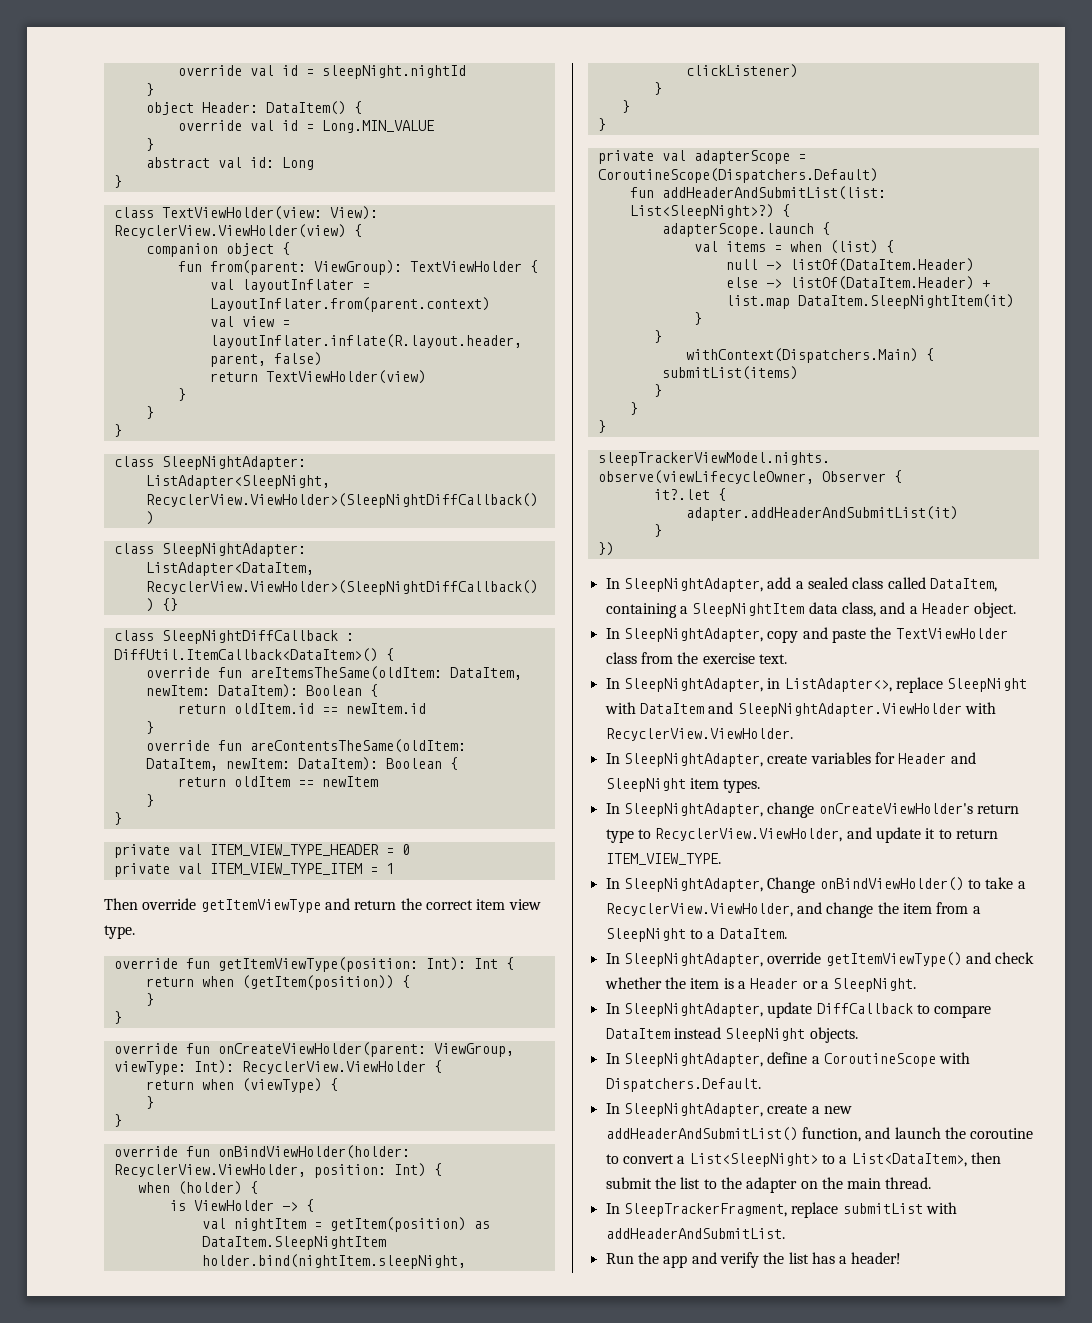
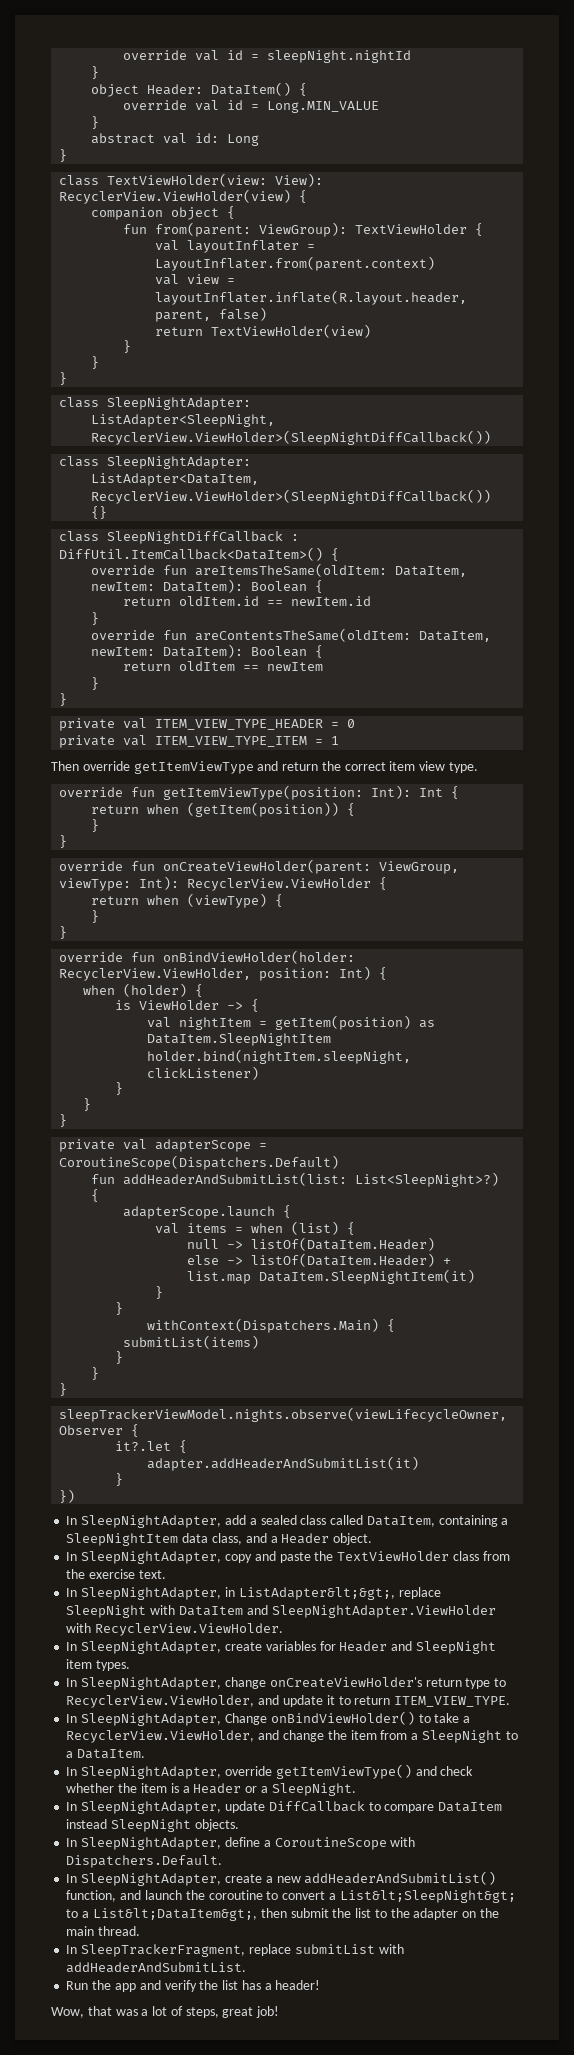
[784,678,892,692] ListAdapter<>, -> [238,1587,395,1600] ListAdapter&lt;&gt;,
[689,1153,967,1167] List<SleepNight> to a List<DataItem>, -> [339,1890,516,1903] [66,1908,257,1921] List&lt;SleepNight&gt; to a List&lt;DataItem&gt;,
(902, 1258) none -> [51,2006,280,2018] // Wow, that was a lot of steps, great job!

